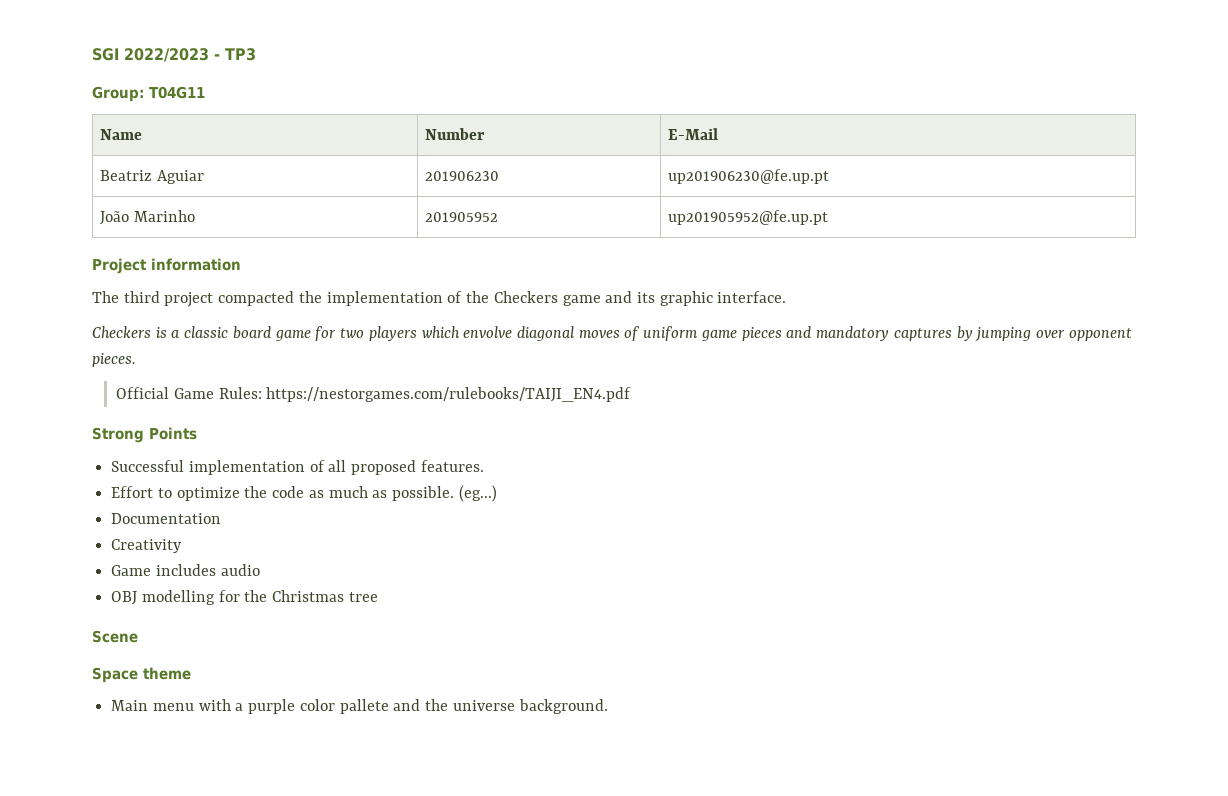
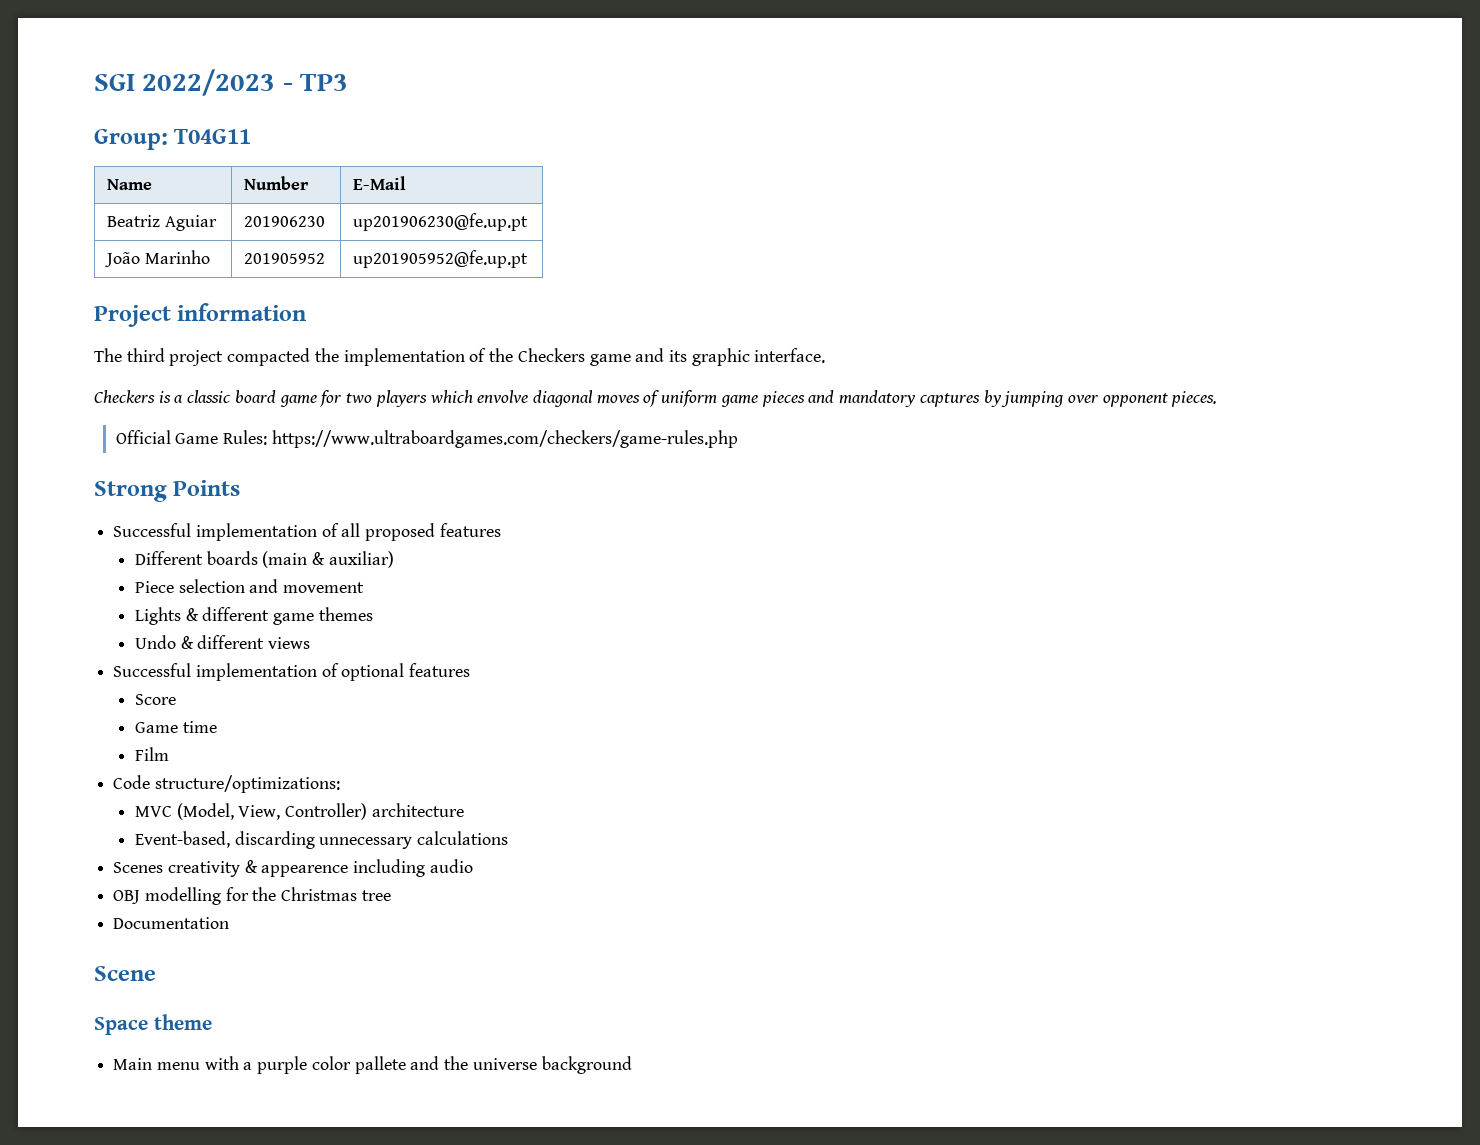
[266,387,632,402] https://nestorgames.com/rulebooks/TAIJI_EN4.pdf -> [271,430,738,448] https://www.ultraboardgames.com/checkers/game-rules.php
[420,460,484,472] [111,485,497,502] [111,513,222,524] [111,539,183,553] [111,564,216,576] features. // Effort to optimize the code as much as possible. (eg...) // Documentation // Creativity // Game includes -> [439,523,501,537] [134,551,394,568] [134,579,365,593] [134,607,373,625] [134,635,311,649] [113,663,471,681] [134,694,176,705] [134,721,217,733] [134,747,169,761] [113,775,340,793] [134,803,464,820] [134,831,509,849] [113,859,426,877] features // Different boards (main & auxiliar) // Piece selection and movement // Lights & different game themes // Undo & different views // Successful implementation of optional features // Score // Game time // Film // Code structure/optimizations: // MVC (Model, View, Controller) architecture // Event-based, discarding unnecessary calculations // Scenes creativity & appearence including
(378, 597) none -> [113,917,230,929] // Documentation
[518,699,608,714] background. -> [541,1056,632,1074] background

